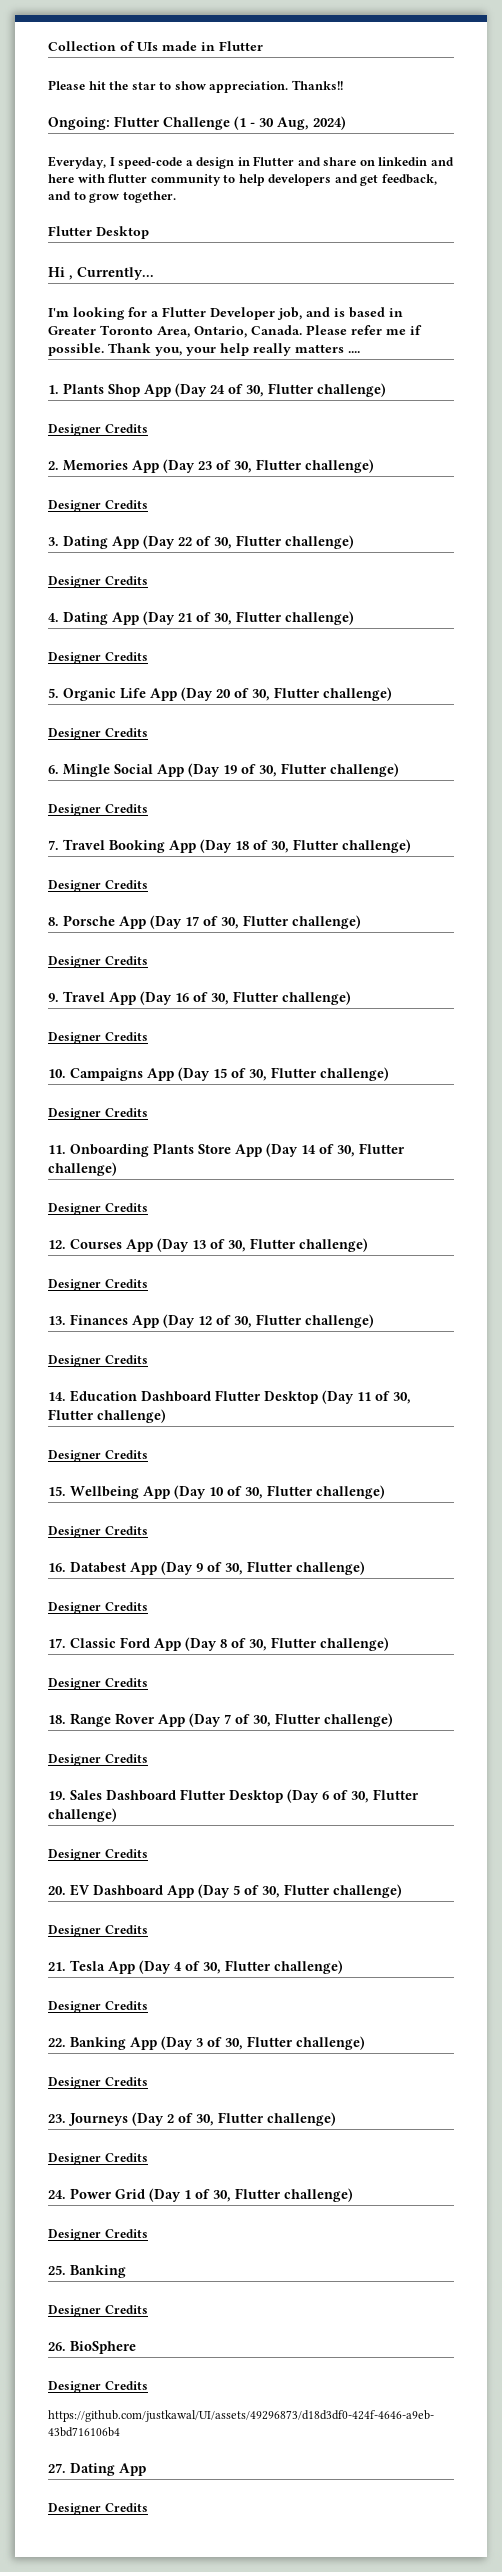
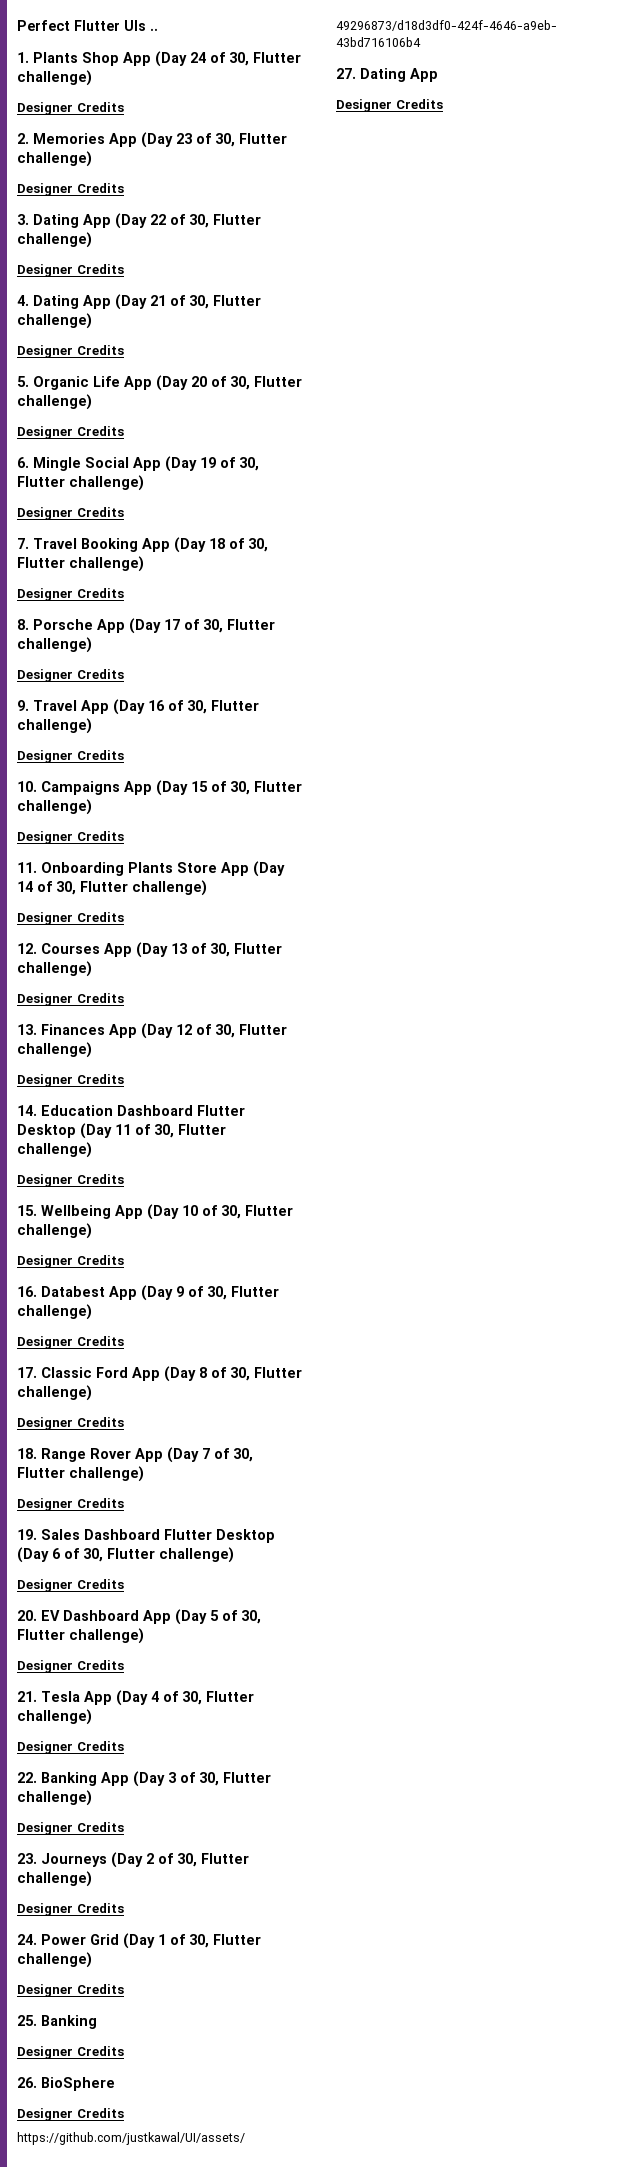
[48,41,263,51] [48,80,343,93] [48,116,346,130] [48,156,454,169] [48,174,437,186] [48,191,176,203] [48,226,149,239] [48,267,154,280] [48,307,403,320] [48,325,422,338] [48,343,360,356] Collection of UIs made in Flutter // Please hit the star to show appreciation. Thanks!! // Ongoing: Flutter Challenge (1 - 30 Aug, 2024) // Everyday, I speed-code a design in Flutter and share on linkedin and here with flutter community to help developers and get feedback, and to grow together. // Flutter Desktop // Hi , Currently... // I'm looking for a Flutter Developer job, and is based in Greater Toronto Area, Ontario, Canada. Please refer me if possible. Thank you, your help really matters .... -> [17,20,158,31] Perfect Flutter UIs ..

